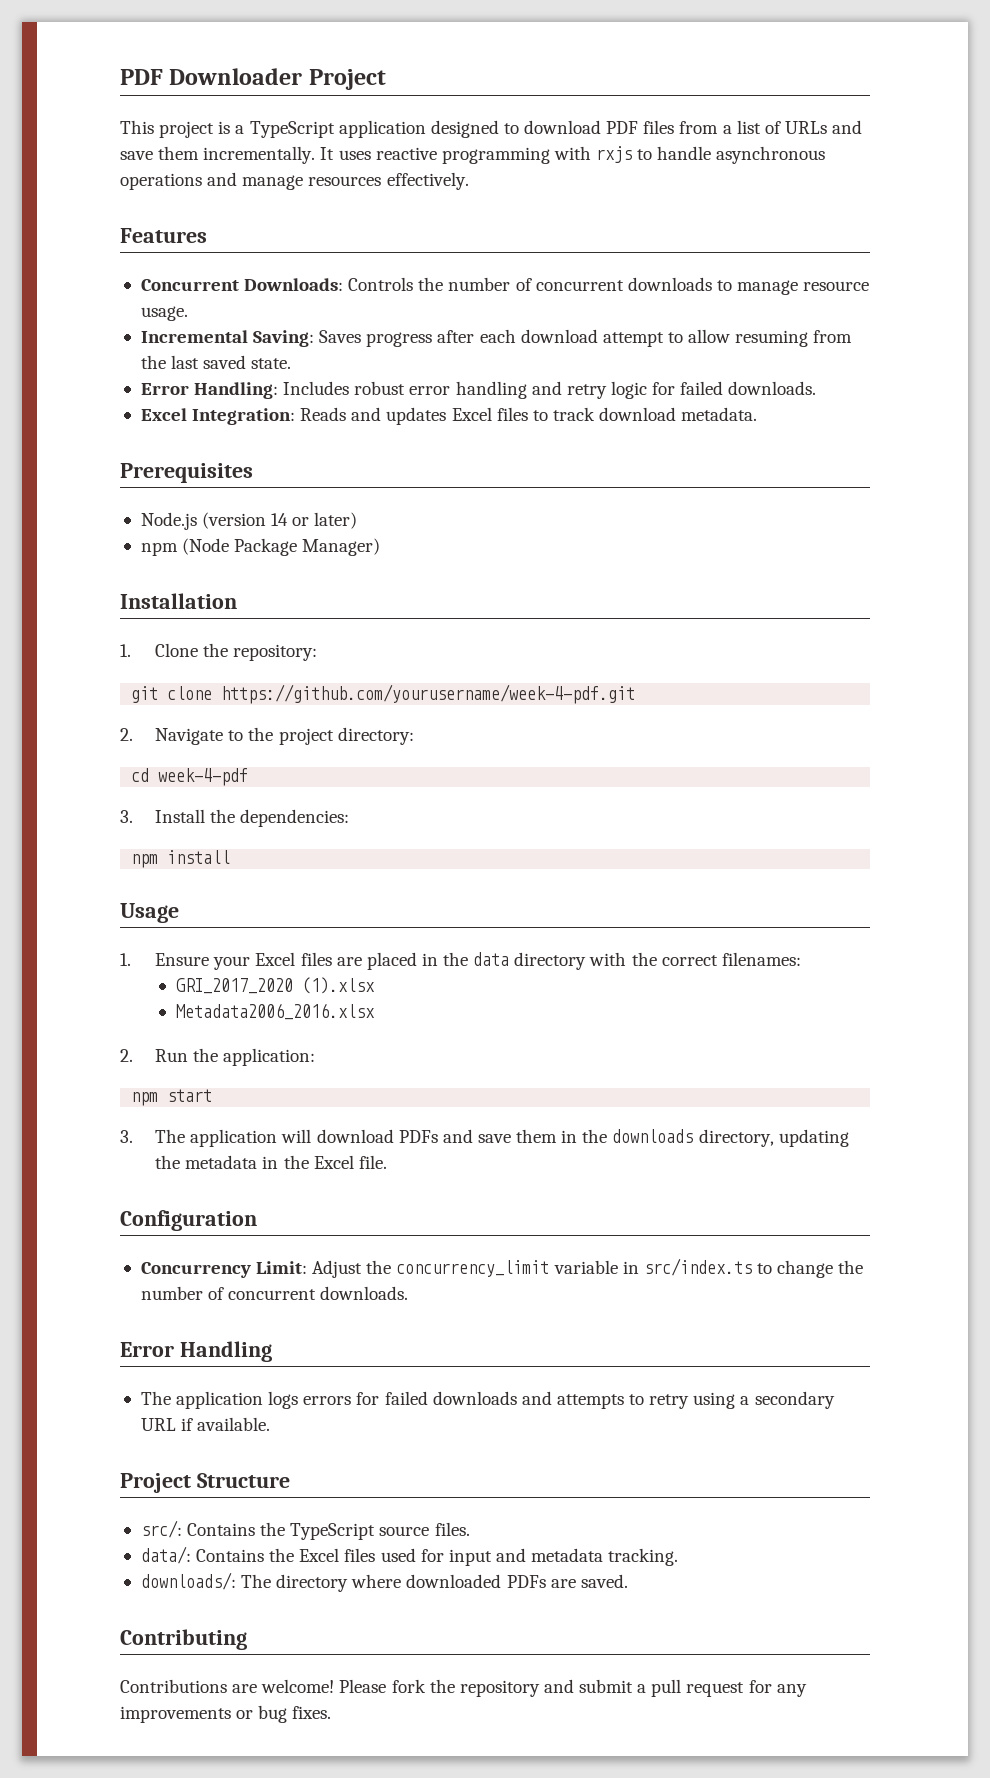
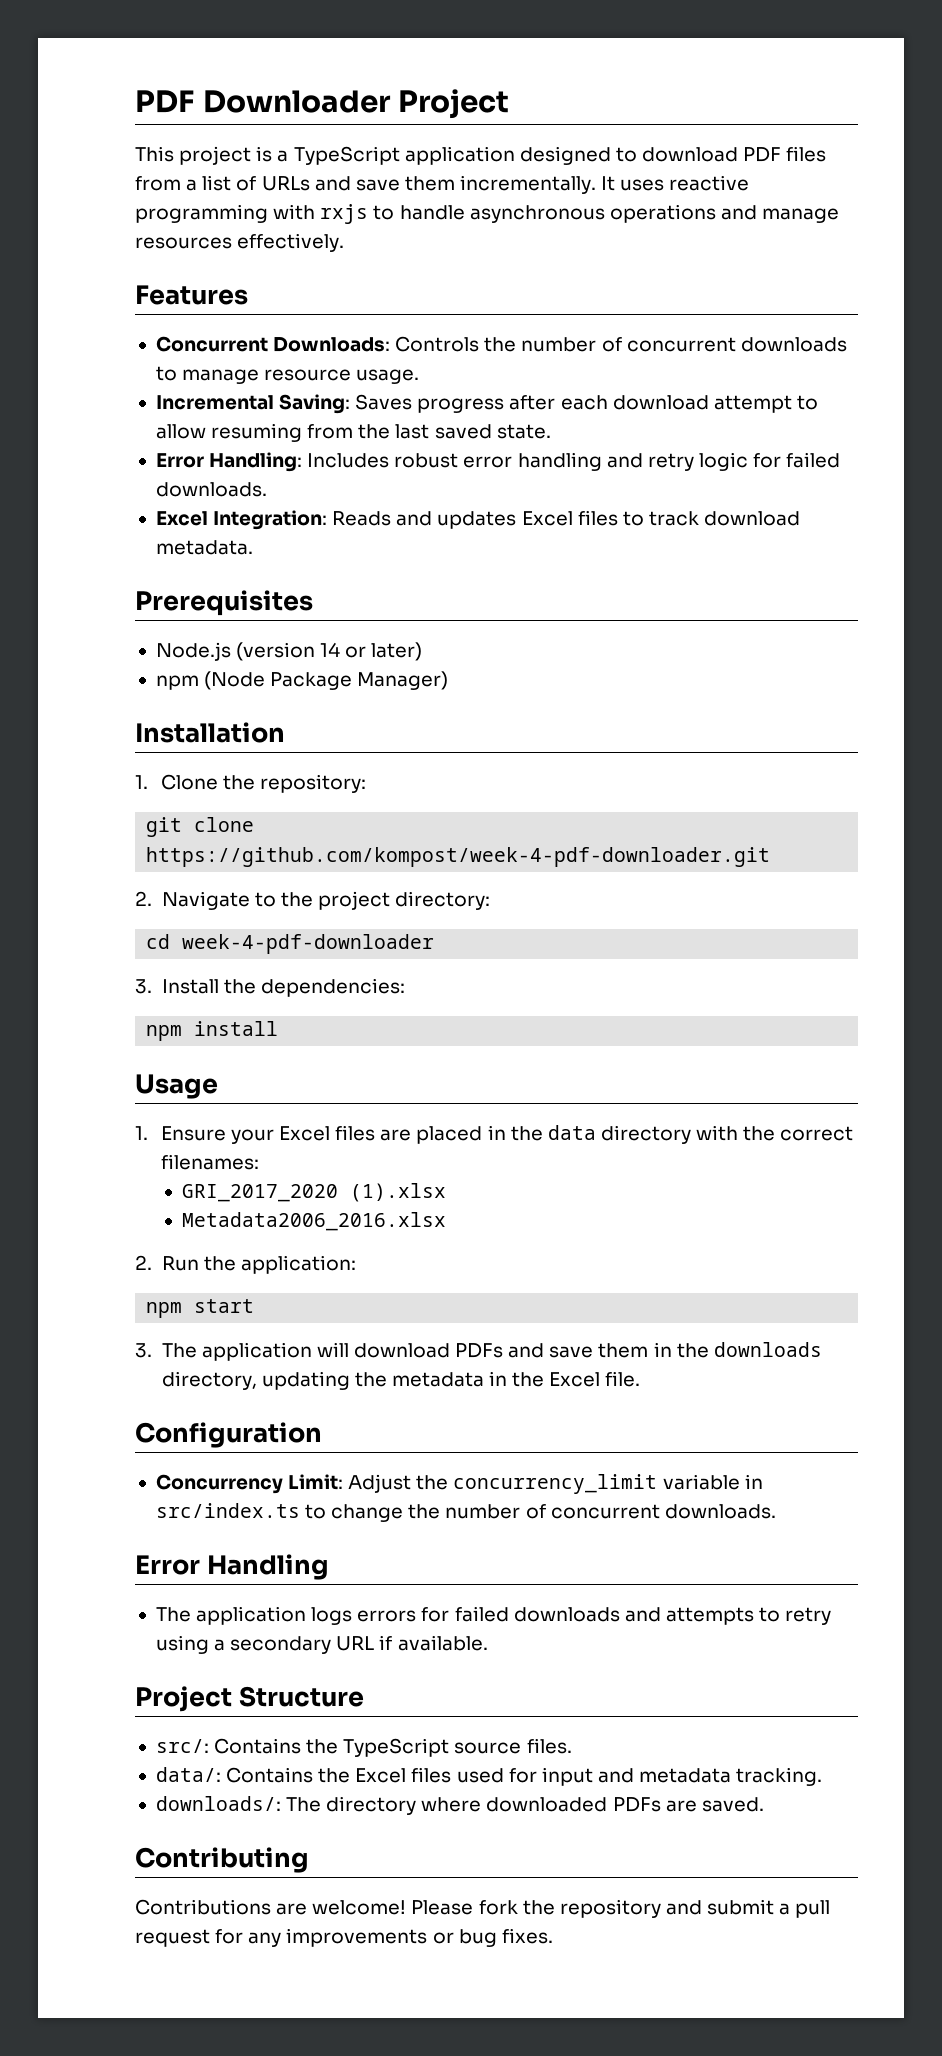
[221,684,636,704] https://github.com/yourusername/week-4-pdf.git -> [146,847,771,867] https://github.com/kompost/week-4-pdf-downloader.git
[158,768,249,786] week-4-pdf -> [182,934,435,954] week-4-pdf-downloader

